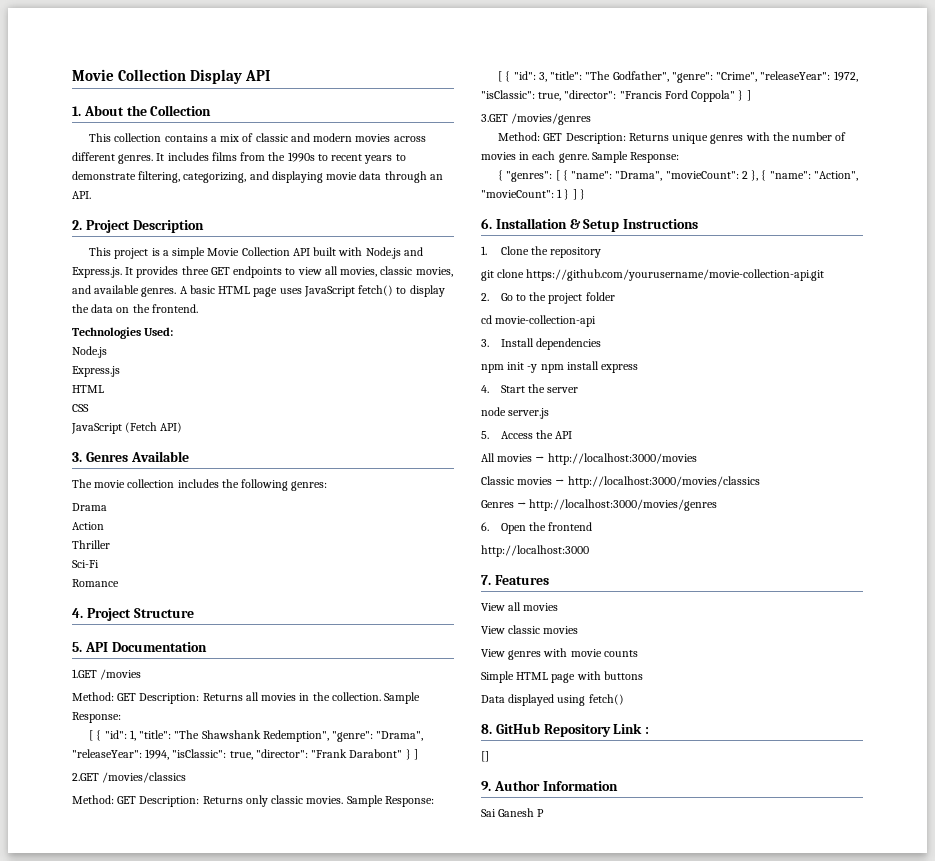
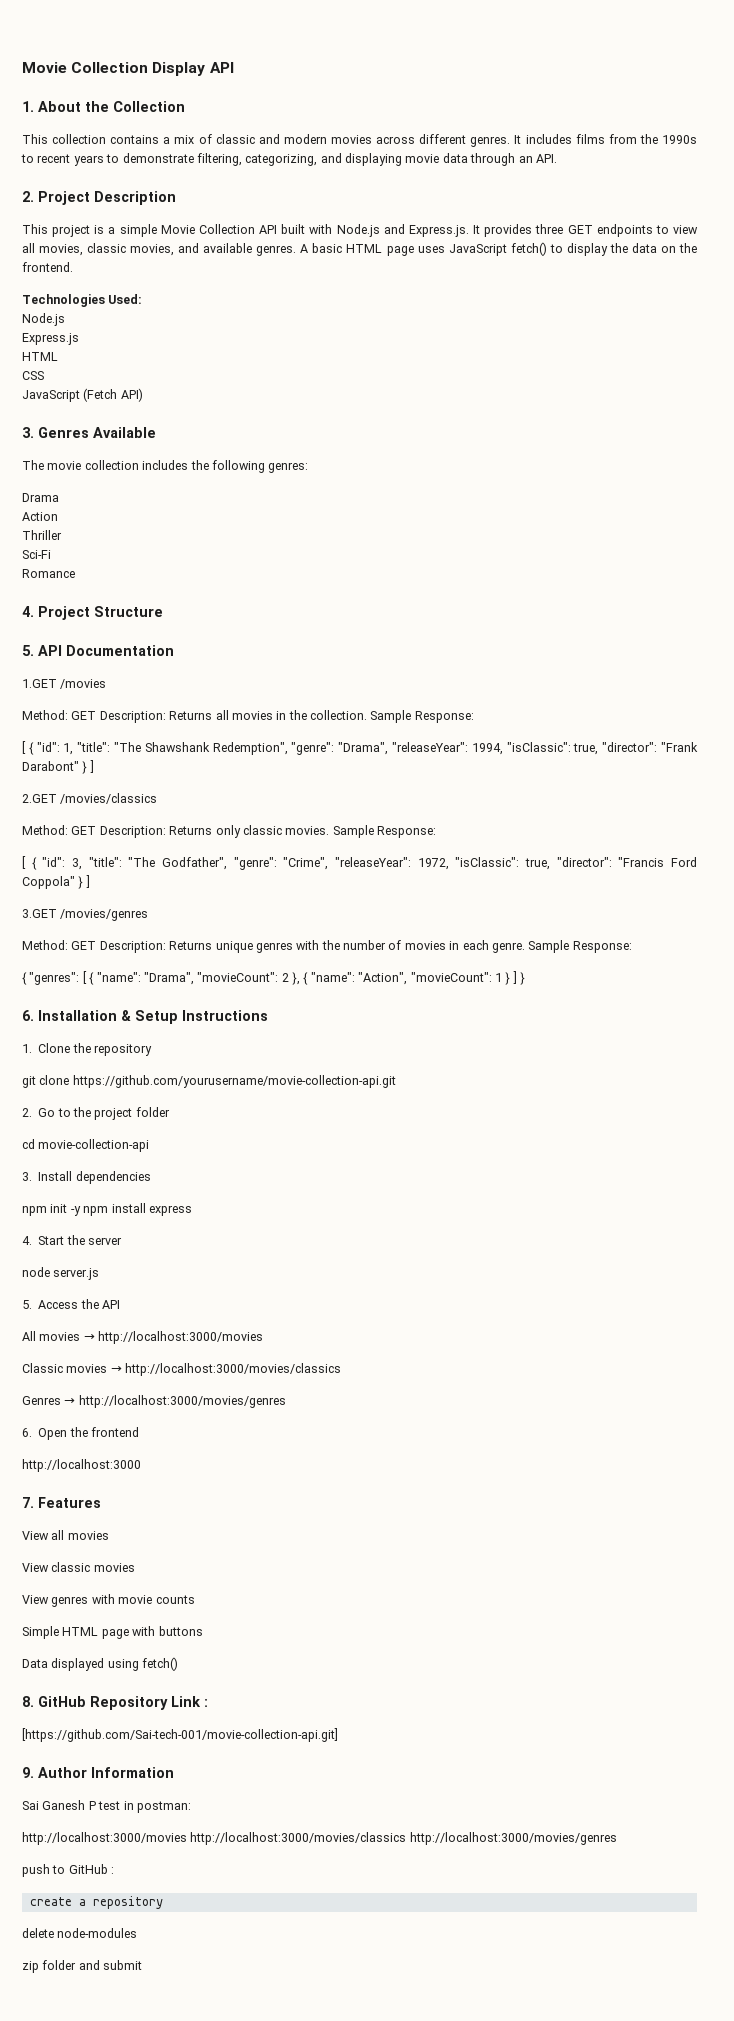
[481,751,489,762] [] -> [22,1728,338,1742] [https://github.com/Sai-tech-001/movie-collection-api.git]
(545, 813) none -> [98,1801,191,1813] [22,1832,617,1845] [22,1864,115,1877] [29,1896,163,1909] [22,1928,138,1938] [22,1960,143,1973] test in postman: // http://localhost:3000/movies http://localhost:3000/movies/classics http://localhost:3000/movies/genres // push to GitHub : // create a repository // delete node-modules // zip folder and submit

